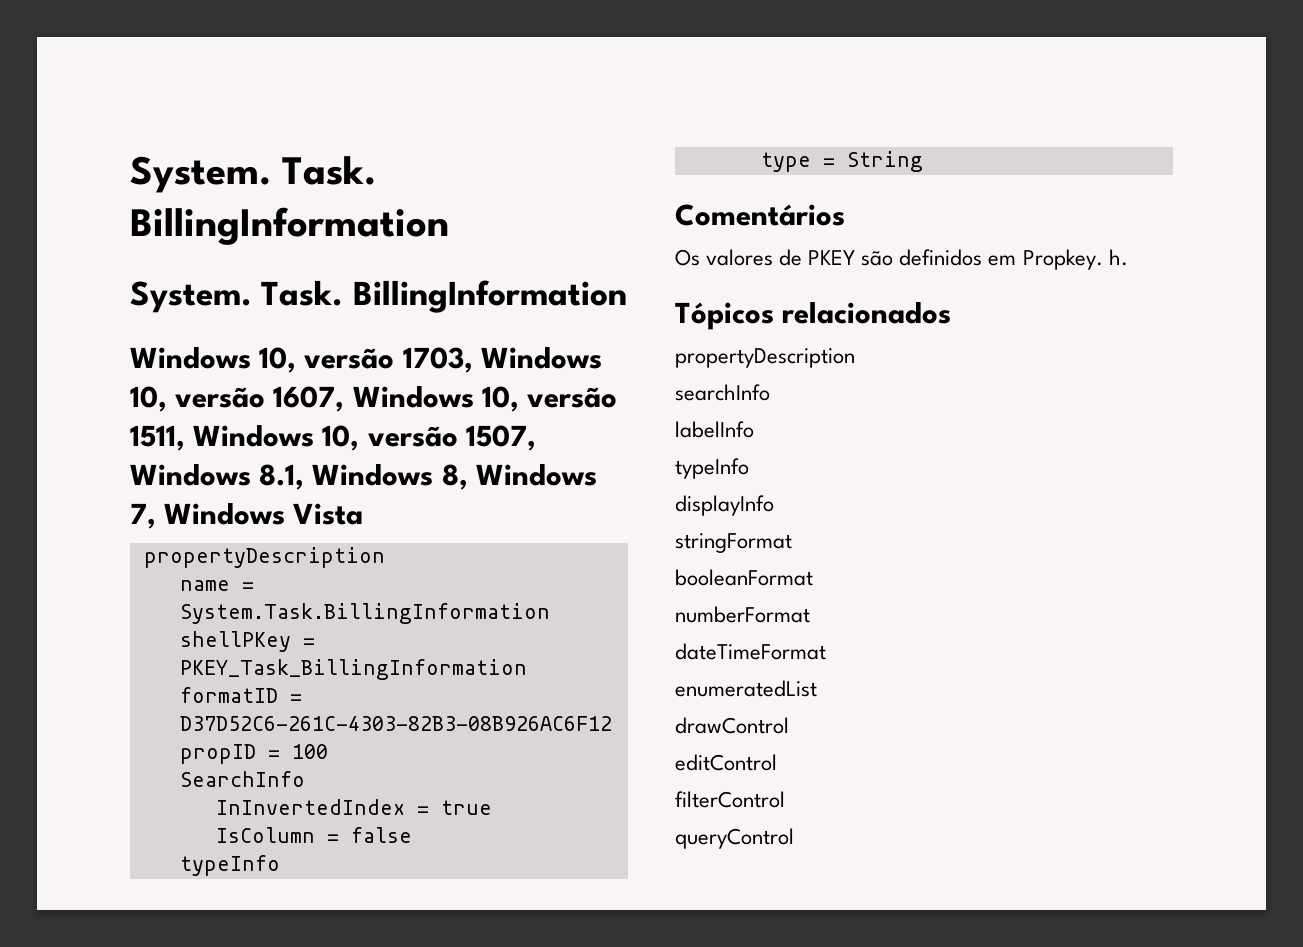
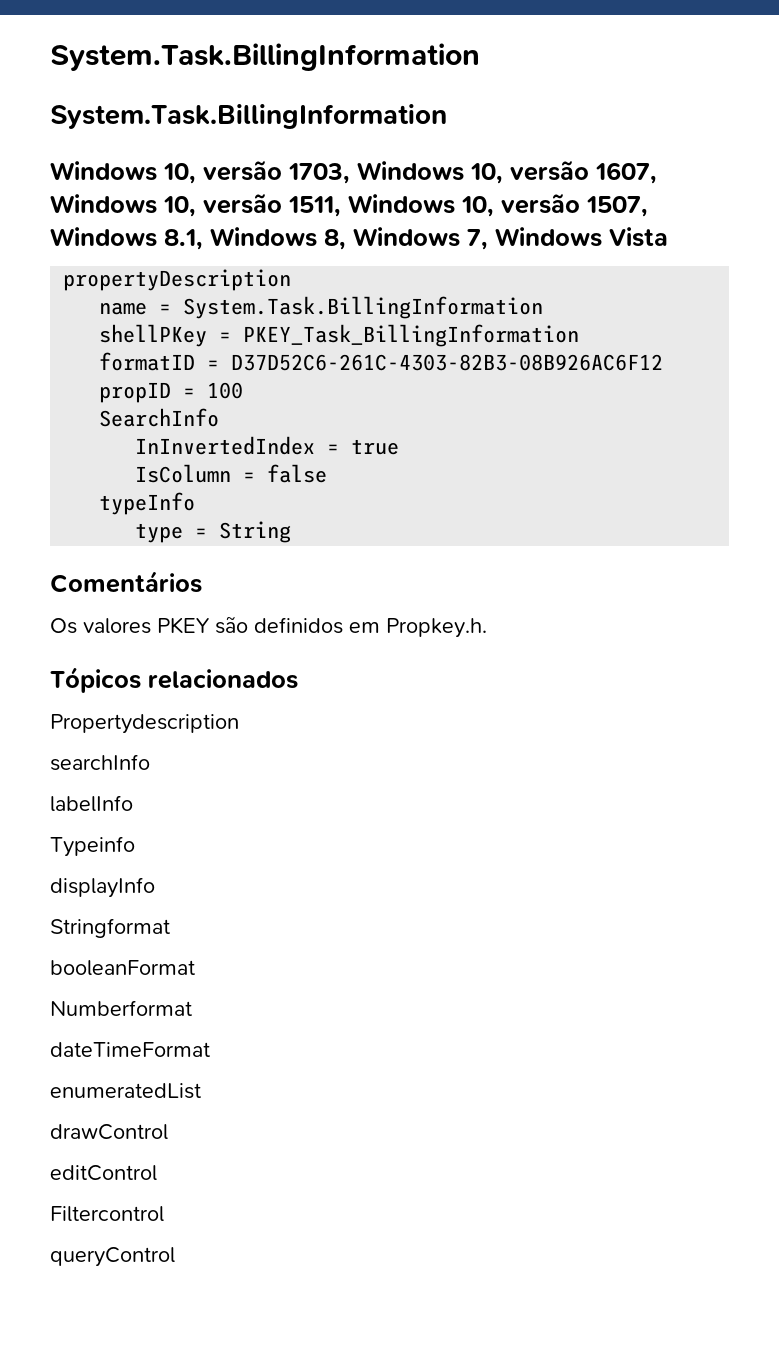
[130,156,376,193] [130,207,449,245] [130,280,627,313] System. Task. BillingInformation // System. Task. BillingInformation -> [50,43,480,71] [50,104,447,129] System.Task.BillingInformation // System.Task.BillingInformation
[779,249,803,266] de -> (151, 626) none
[1022,249,1128,270] Propkey. h. -> [386,618,487,638] Propkey.h.
[675,348,855,368] propertyDescription -> [50,714,239,734] Propertydescription
[675,458,749,479] typeInfo -> [50,836,135,857] Typeinfo
[675,533,792,553] stringFormat -> [50,918,170,938] Stringformat
[675,606,810,623] numberFormat -> [50,1000,192,1016] Numberformat
[675,791,785,808] filterControl -> [50,1206,164,1222] Filtercontrol

